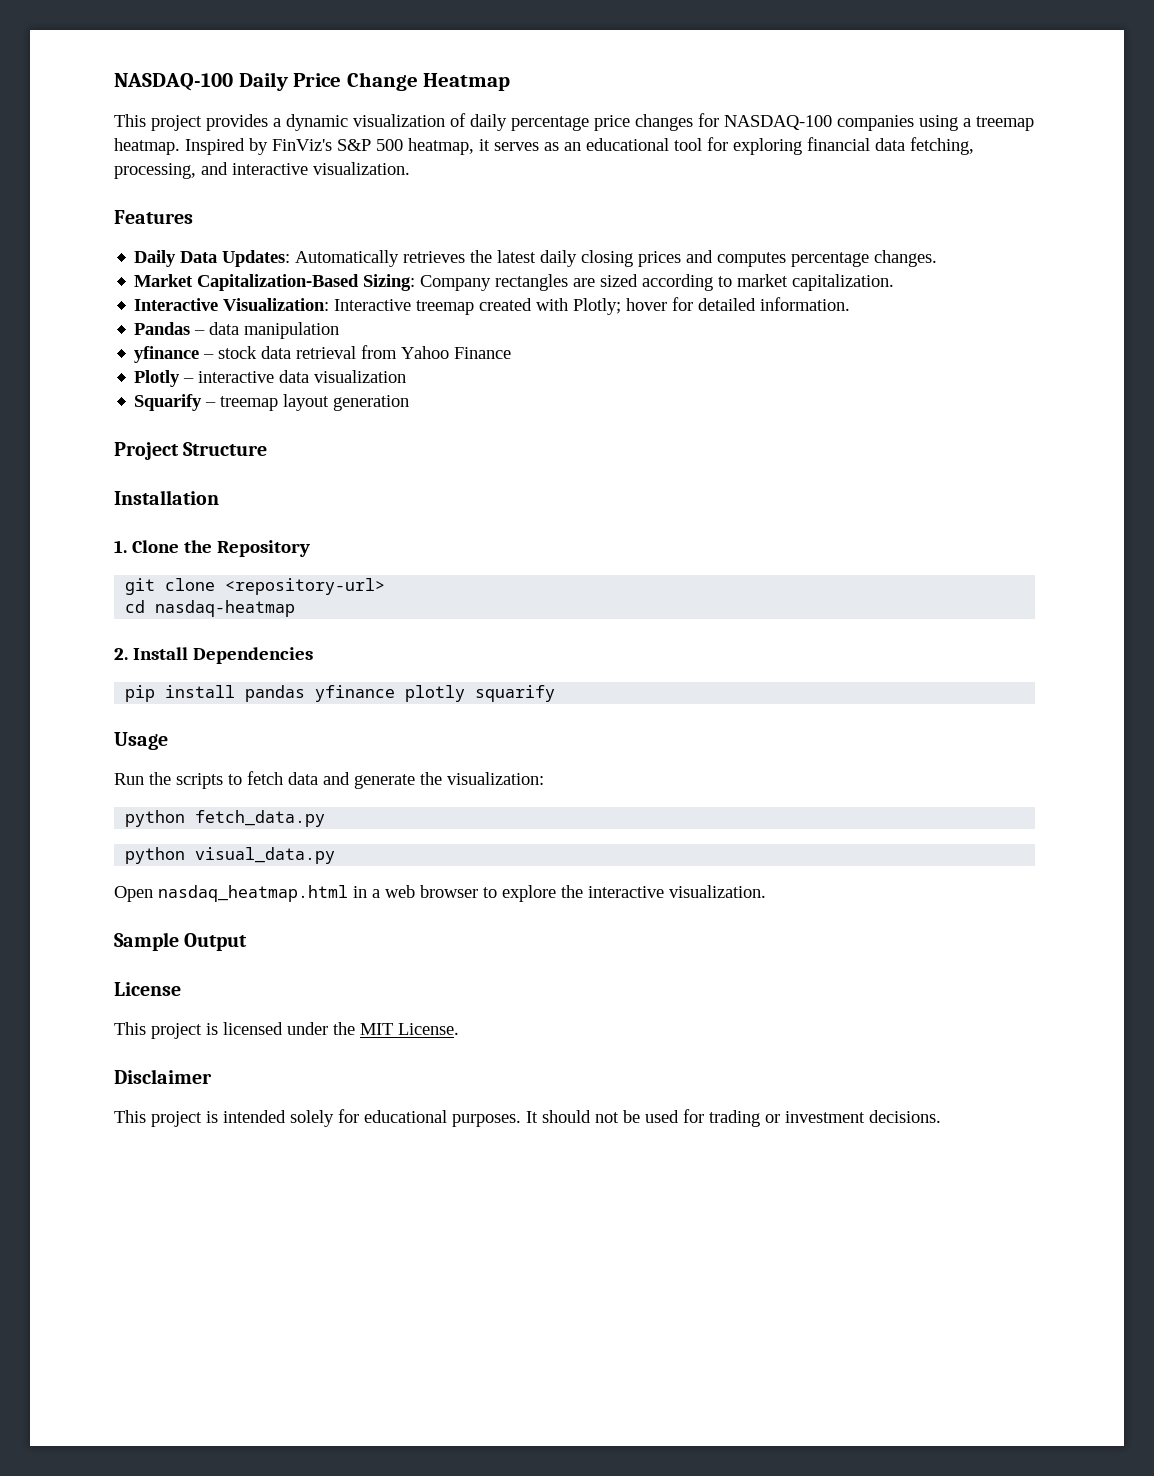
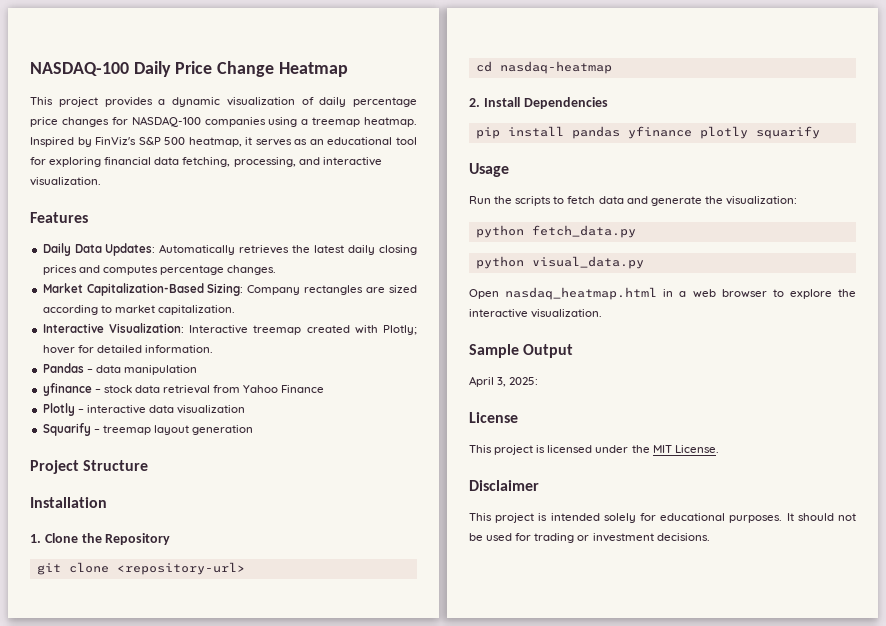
(248, 942) none -> [469,376,539,387] // April 3, 2025:

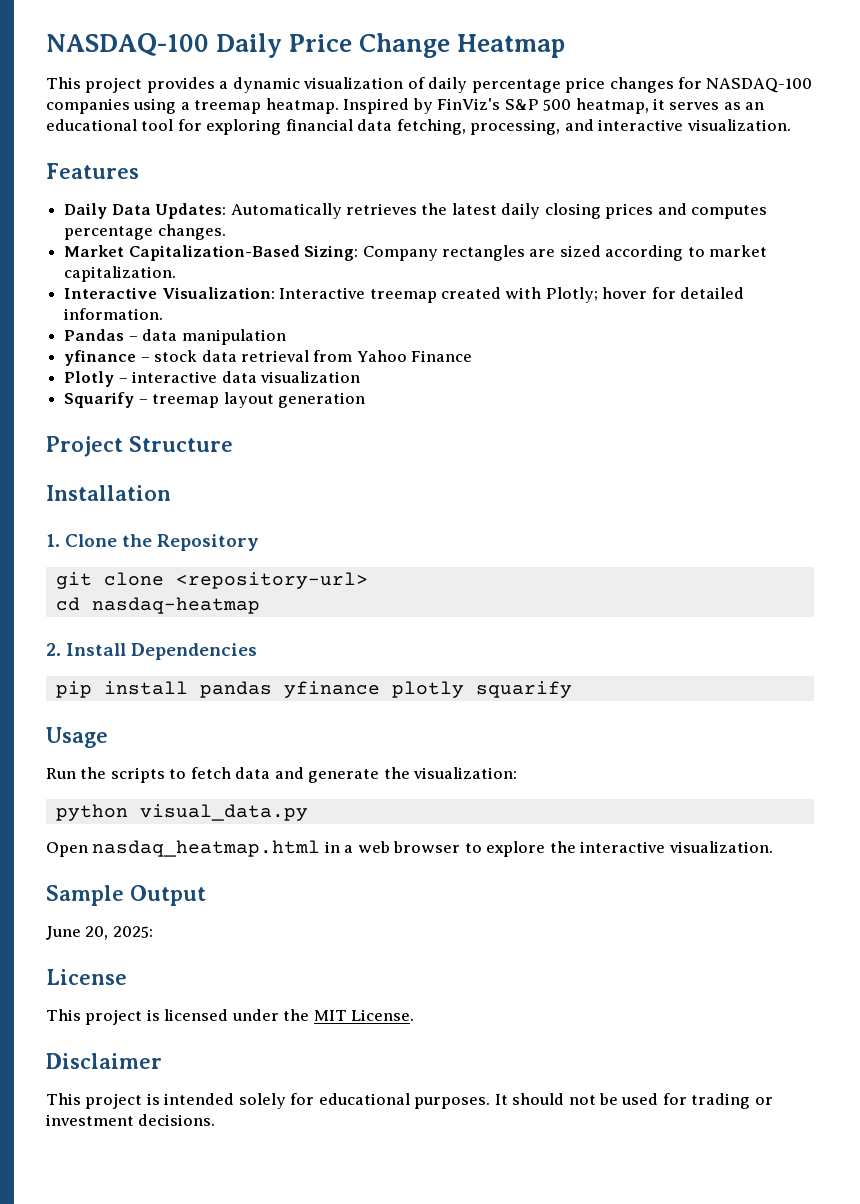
[475,225,636,238] // python fetch_data.py -> (518, 773) none
[469,376,507,387] April 3, -> [46,926,109,940] June 20,

